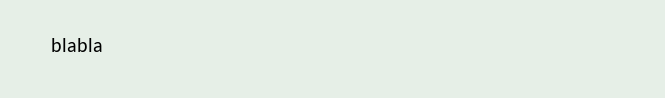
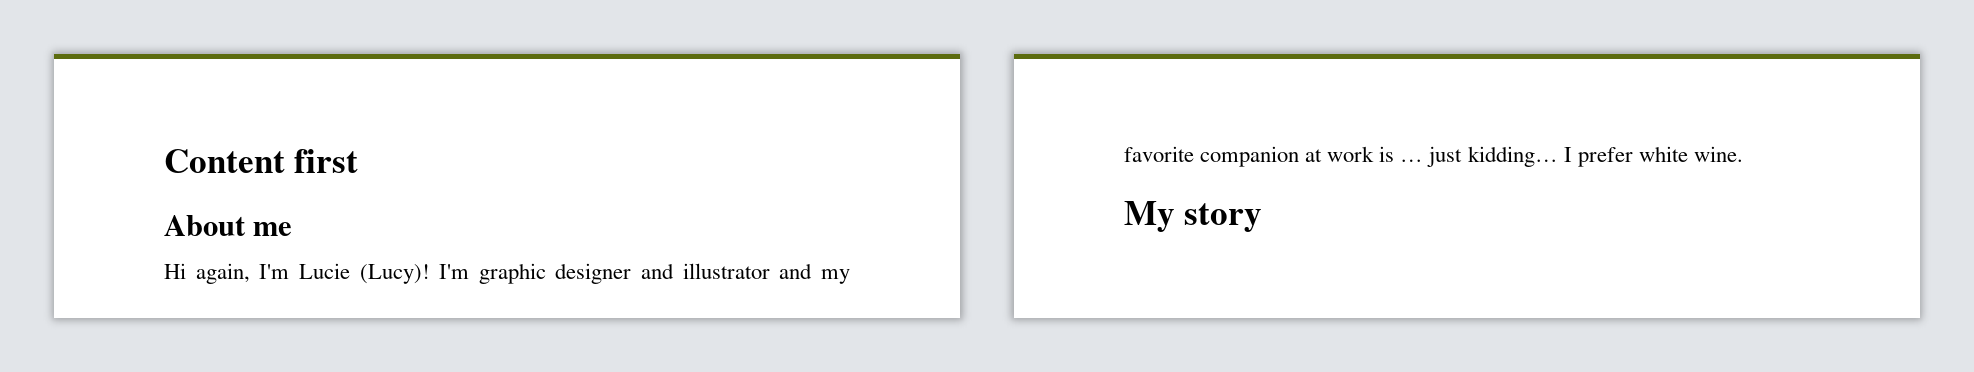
[51,38,103,52] blabla -> [164,149,359,173] [164,215,293,236] [164,263,850,284] [1124,146,1743,167] [1124,201,1263,232] Content first // About me // Hi again, I'm Lucie (Lucy)! I'm graphic designer and illustrator and my favorite companion at work is … just kidding… I prefer white wine. // My story

